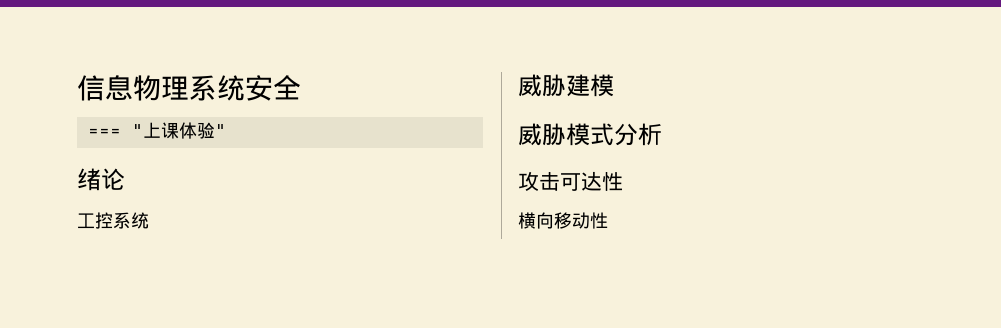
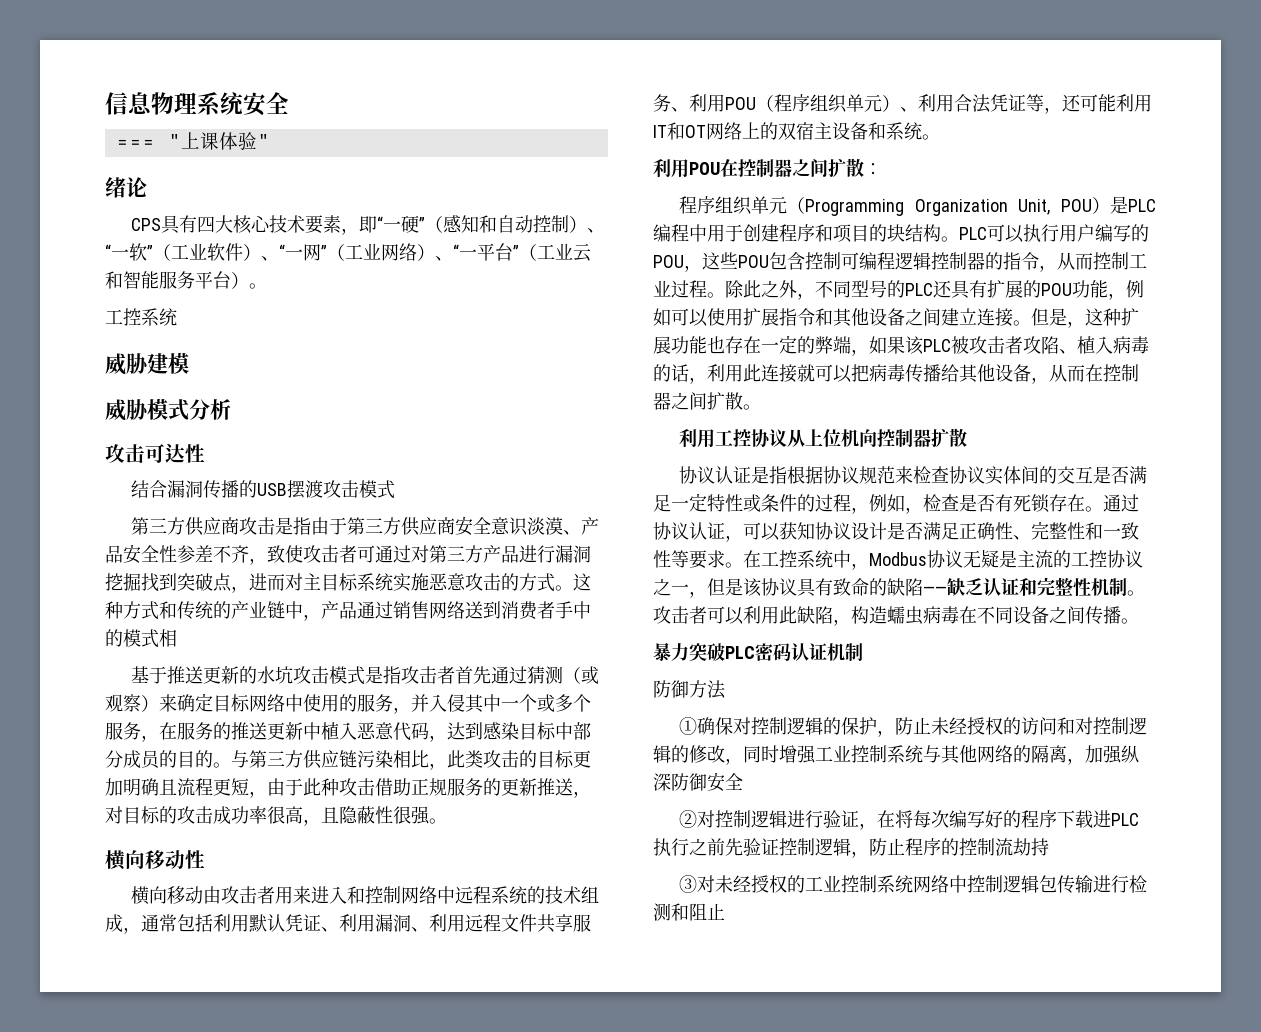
(125, 179) none -> [131,215,606,235] [105,243,591,262] [105,271,267,289] // CPS具有四大核心技术要素，即“一硬”（感知和自动控制）、“一软”（工业软件）、“一网”（工业网络）、“一平台”（工业云和智能服务平台）。
[518,212,608,229] 横向移动性 -> [131,480,396,499] [131,516,600,536] [105,544,591,565] [105,573,591,593] [105,601,591,621] [105,629,177,648] [131,666,600,685] [105,693,591,714] [105,722,591,742] [105,750,591,770] [105,778,591,798] [105,806,447,826] [105,850,205,870] [131,886,600,905] [105,914,591,934] [653,94,1152,114] [653,122,940,140] [653,158,882,178] [679,196,1156,216] [653,224,1149,243] [653,252,1147,272] [653,280,1144,300] [653,308,1139,328] [653,335,1149,356] [653,364,1139,384] [653,392,761,410] [679,428,968,448] [679,466,1148,485] [653,493,1139,514] [653,521,1139,542] [653,549,1143,570] [653,577,1145,598] [653,606,1139,626] [653,642,863,661] [653,680,726,699] [679,717,1148,737] [653,745,1139,765] [653,772,743,792] [679,810,1140,830] [653,838,1049,858] [679,875,1148,894] [653,903,725,921] 结合漏洞传播的USB摆渡攻击模式 // 第三方供应商攻击是指由于第三方供应商安全意识淡漠、产品安全性参差不齐，致使攻击者可通过对第三方产品进行漏洞挖掘找到突破点，进而对主目标系统实施恶意攻击的方式。这种方式和传统的产业链中，产品通过销售网络送到消费者手中的模式相 // 基于推送更新的水坑攻击模式是指攻击者首先通过猜测（或观察）来确定目标网络中使用的服务，并入侵其中一个或多个服务，在服务的推送更新中植入恶意代码，达到感染目标中部分成员的目的。与第三方供应链污染相比，此类攻击的目标更加明确且流程更短，由于此种攻击借助正规服务的更新推送，对目标的攻击成功率很高，且隐蔽性很强。 // 横向移动性 // 横向移动由攻击者用来进入和控制网络中远程系统的技术组成，通常包括利用默认凭证、利用漏洞、利用远程文件共享服务、利用POU（程序组织单元）、利用合法凭证等，还可能利用IT和OT网络上的双宿主设备和系统。 // 利用POU在控制器之间扩散： // 程序组织单元（Programming Organization Unit, POU）是PLC编程中用于创建程序和项目的块结构。PLC可以执行用户编写的POU，这些POU包含控制可编程逻辑控制器的指令，从而控制工业过程。除此之外，不同型号的PLC还具有扩展的POU功能，例如可以使用扩展指令和其他设备之间建立连接。但是，这种扩展功能也存在一定的弊端，如果该PLC被攻击者攻陷、植入病毒的话，利用此连接就可以把病毒传播给其他设备，从而在控制器之间扩散。 // 利用工控协议从上位机向控制器扩散 // 协议认证是指根据协议规范来检查协议实体间的交互是否满足一定特性或条件的过程，例如，检查是否有死锁存在。通过协议认证，可以获知协议设计是否满足正确性、完整性和一致性等要求。在工控系统中，Modbus协议无疑是主流的工控协议之一，但是该协议具有致命的缺陷——缺乏认证和完整性机制。攻击者可以利用此缺陷，构造蠕虫病毒在不同设备之间传播。 // 暴力突破PLC密码认证机制 // 防御方法 // ①确保对控制逻辑的保护，防止未经授权的访问和对控制逻辑的修改，同时增强工业控制系统与其他网络的隔离，加强纵深防御安全 // ②对控制逻辑进行验证，在将每次编写好的程序下载进PLC执行之前先验证控制逻辑，防止程序的控制流劫持 // ③对未经授权的工业控制系统网络中控制逻辑包传输进行检测和阻止

